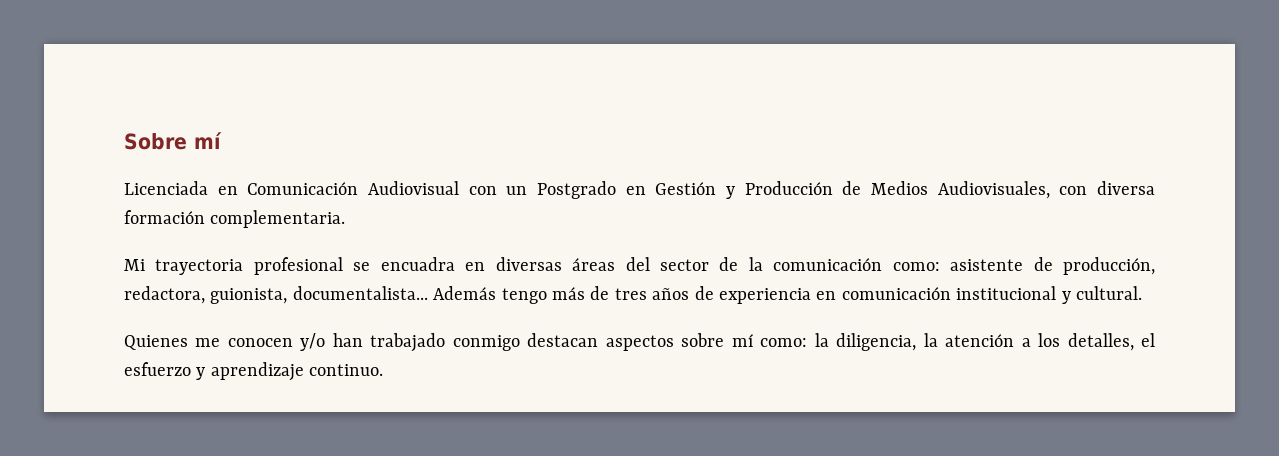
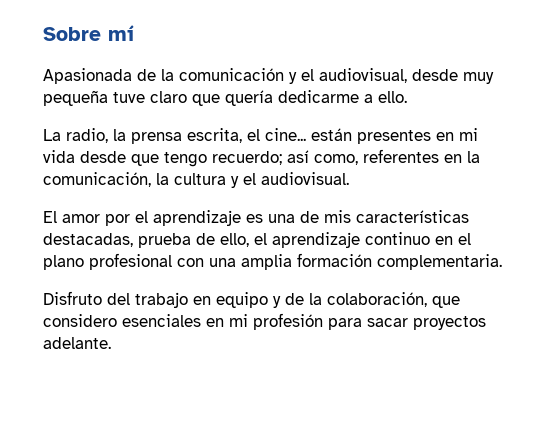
[124,181,1155,199] [124,210,346,228] [124,257,1155,275] [124,286,1142,304] [124,333,1156,352] [124,362,384,381] Licenciada en Comunicación Audiovisual con un Postgrado en Gestión y Producción de Medios Audiovisuales, con diversa formación complementaria. // Mi trayectoria profesional se encuadra en diversas áreas del sector de la comunicación como: asistente de producción, redactora, guionista, documentalista... Además tengo más de tres años de experiencia en comunicación institucional y cultural. // Quienes me conocen y/o han trabajado conmigo destacan aspectos sobre mí como: la diligencia, la atención a los detalles, el esfuerzo y aprendizaje continuo. -> [43,68,494,84] [43,90,407,106] [43,128,478,144] [43,149,480,167] [43,172,349,188] [43,210,469,226] [43,232,471,248] [43,253,502,270] [43,291,460,308] [43,313,486,330] [43,337,111,349] Apasionada de la comunicación y el audiovisual, desde muy pequeña tuve claro que quería dedicarme a ello. // La radio, la prensa escrita, el cine... están presentes en mi vida desde que tengo recuerdo; así como, referentes en la comunicación, la cultura y el audiovisual. // El amor por el aprendizaje es una de mis características destacadas, prueba de ello, el aprendizaje continuo en el plano profesional con una amplia formación complementaria. // Disfruto del trabajo en equipo y de la colaboración, que considero esenciales en mi profesión para sacar proyectos adelante.

